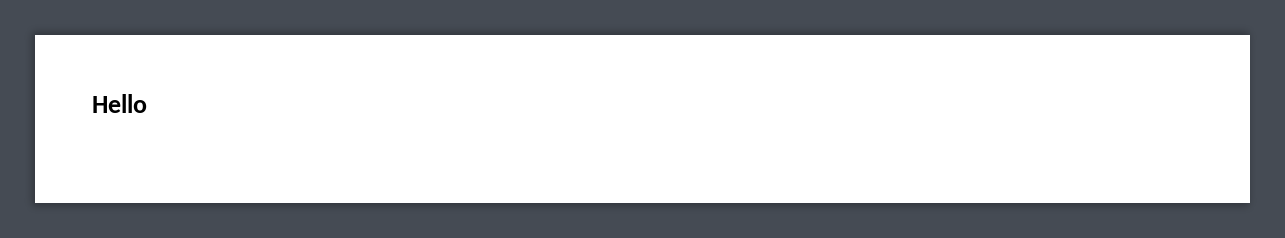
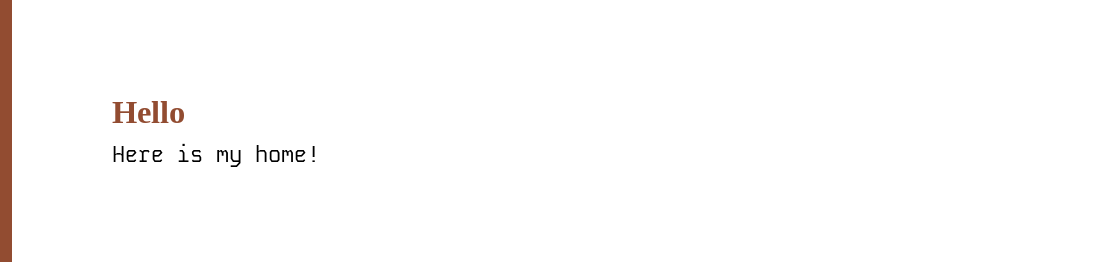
(147, 103) none -> [112,143,320,167] // Here is my home!

